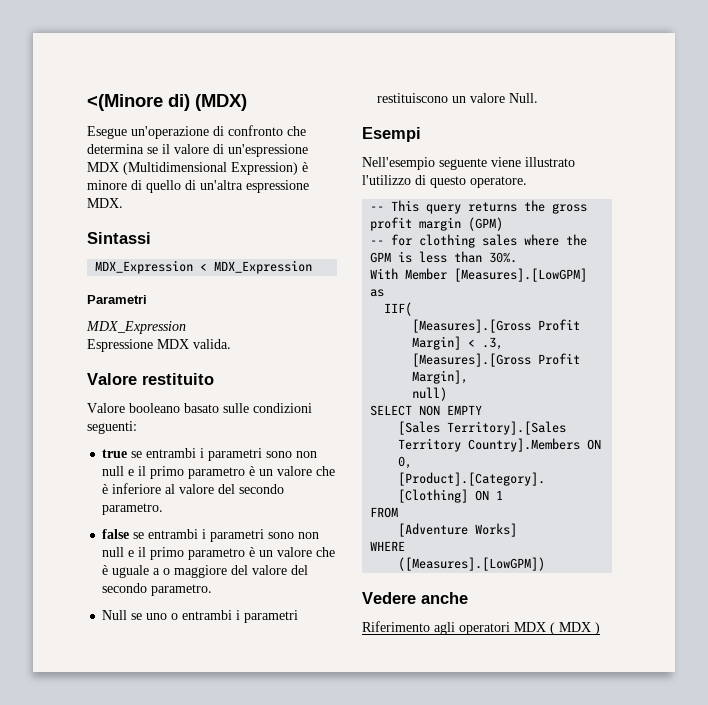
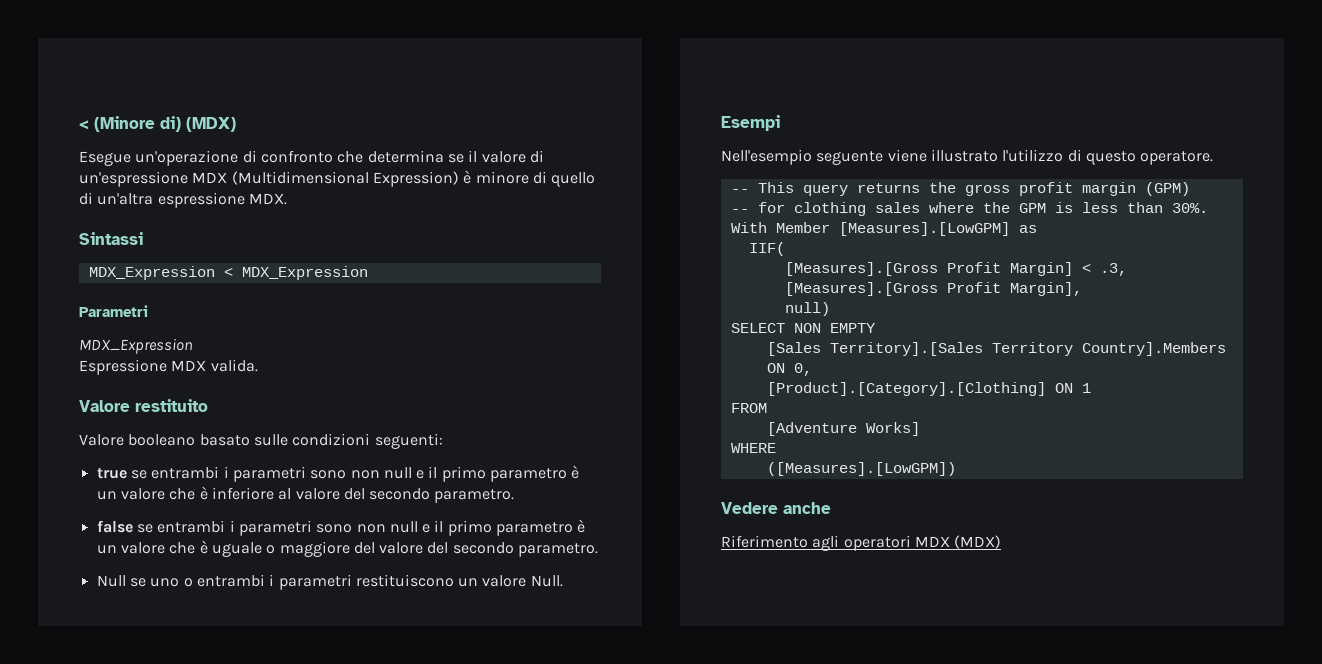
[87,94,163,111] <(Minore -> [79,116,155,132] < (Minore
[153,568,161,575] a -> (262, 549) none
[550,622,600,635] ( MDX ) -> [954,535,1002,549] (MDX)

